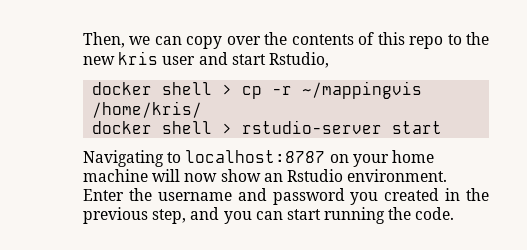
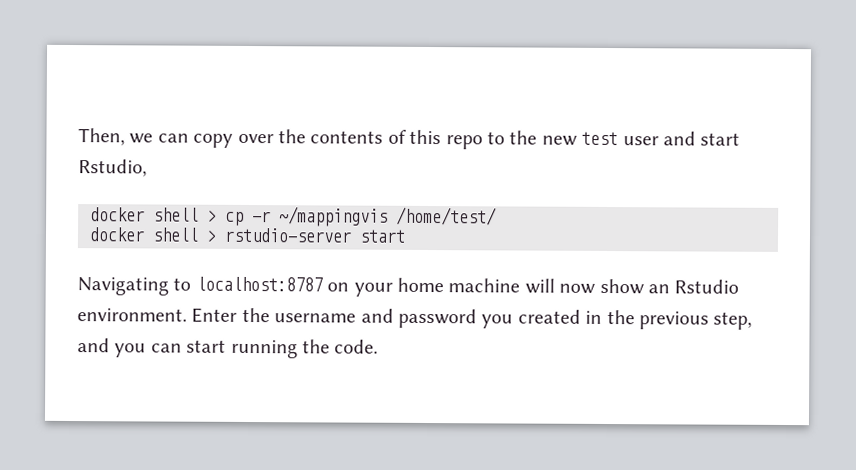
[118,51,159,65] kris -> [581,131,619,146] test
[92,101,203,118] /home/kris/ -> [396,206,497,226] /home/test/

